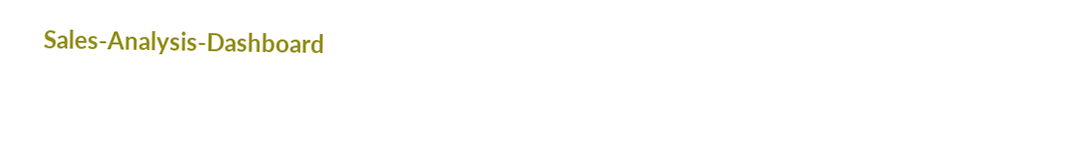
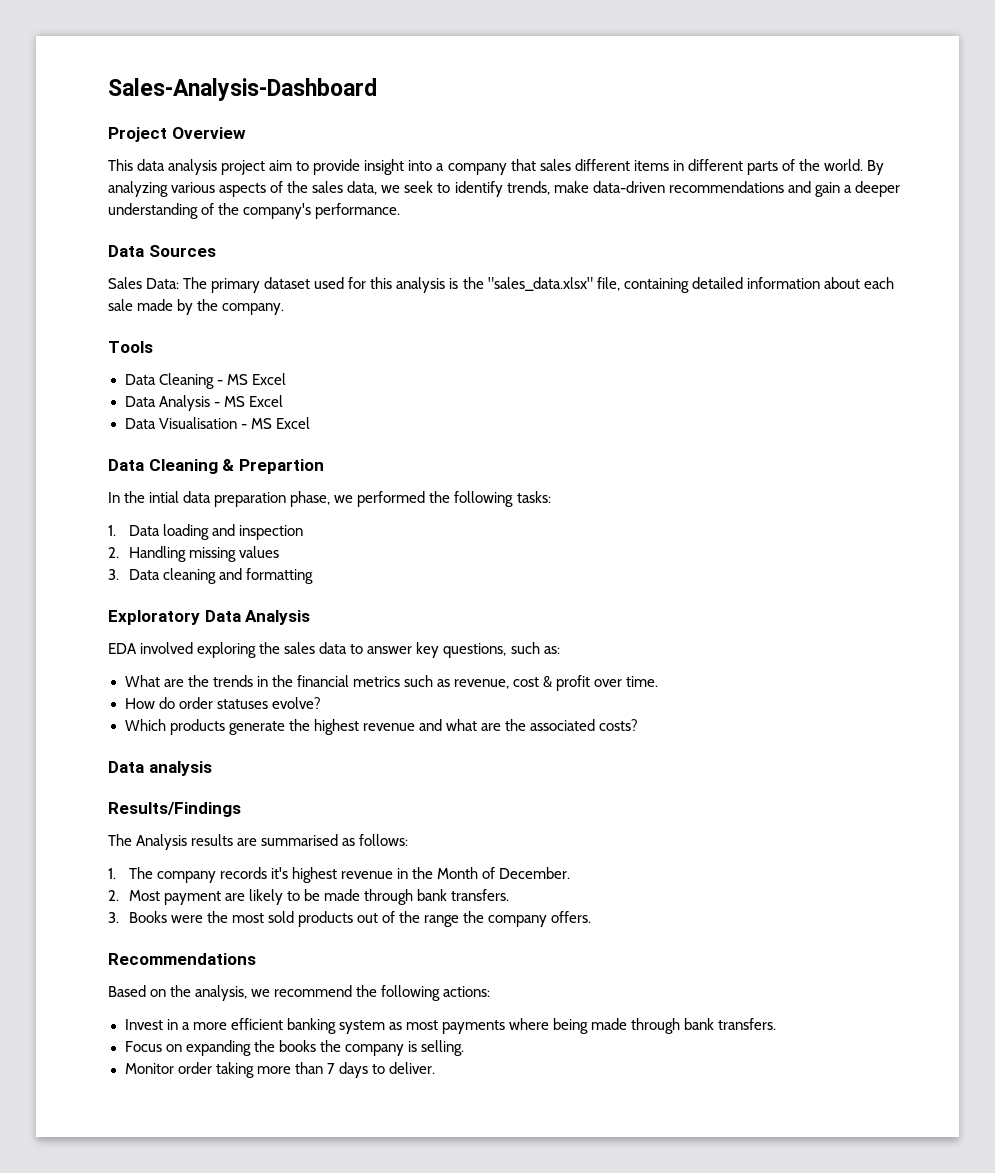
(325, 43) none -> [108,127,246,142] [108,159,885,175] [108,181,900,197] [108,203,401,219] [108,245,216,257] [108,277,894,293] [108,299,285,315] [108,341,153,353] [124,373,286,389] [124,395,283,411] [124,417,310,429] [108,459,324,474] [108,491,551,507] [108,524,303,540] [108,546,279,562] [108,568,313,584] [108,610,311,625] [108,642,560,658] [124,675,659,691] [124,697,321,709] [124,719,639,735] [108,761,212,776] [108,802,241,817] [108,834,409,850] [108,867,571,883] [108,889,510,905] [108,911,592,927] [108,953,256,965] [108,985,491,1001] [124,1018,777,1034] [124,1040,464,1056] [124,1062,435,1078] // Project Overview // This data analysis project aim to provide insight into a company that sales different items in different parts of the world. By analyzing various aspects of the sales data, we seek to identify trends, make data-driven recommendations and gain a deeper understanding of the company's performance. // Data Sources // Sales Data: The primary dataset used for this analysis is the "sales_data.xlsx" file, containing detailed information about each sale made by the company. // Tools // Data Cleaning - MS Excel // Data Analysis - MS Excel // Data Visualisation - MS Excel // Data Cleaning & Prepartion // In the intial data preparation phase, we performed the following tasks: // 1. Data loading and inspection // 2. Handling missing values // 3. Data cleaning and formatting // Exploratory Data Analysis // EDA involved exploring the sales data to answer key questions, such as: // What are the trends in the financial metrics such as revenue, cost & profit over time. // How do order statuses evolve? // Which products generate the highest revenue and what are the associated costs? // Data analysis // Results/Findings // The Analysis results are summarised as follows: // 1. The company records it's highest revenue in the Month of December. // 2. Most payment are likely to be made through bank transfers. // 3. Books were the most sold products out of the range the company offers. // Recommendations // Based on the analysis, we recommend the following actions: // Invest in a more efficient banking system as most payments where being made through bank transfers. // Focus on expanding the books the company is selling. // Monitor order taking more than 7 days to deliver.

